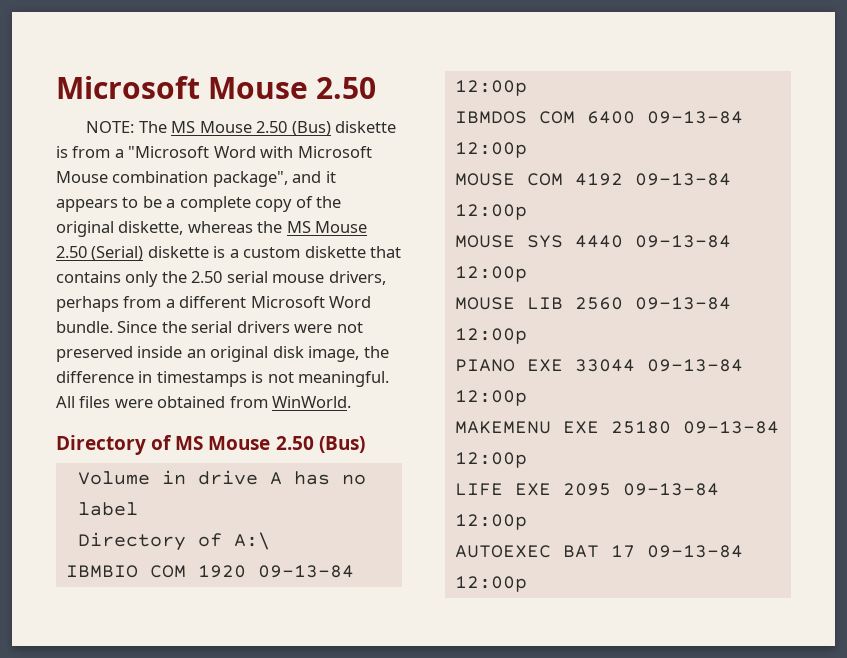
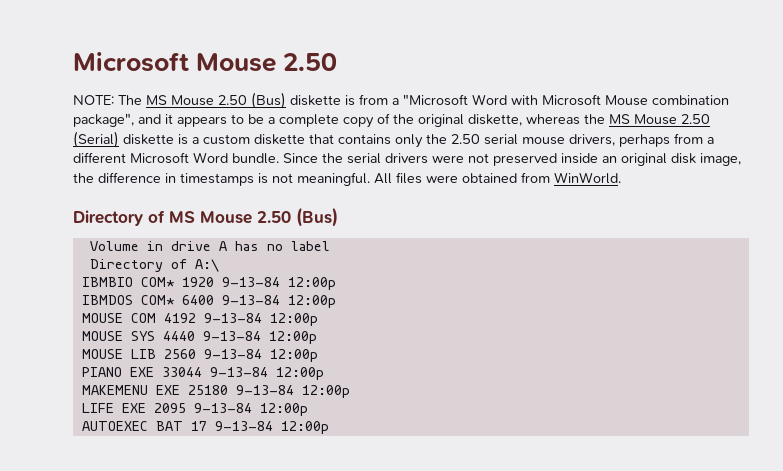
[149,565,354,578] COM 1920 09-13-84 -> [140,277,280,287] COM* 1920 9-13-84
[538,111,743,124] COM 6400 09-13-84 -> [140,295,280,305] COM* 6400 9-13-84
[634,173,731,186] 09-13-84 -> [203,313,262,323] 9-13-84
[634,235,731,248] 09-13-84 -> [202,331,261,341] 9-13-84
[634,297,731,310] 09-13-84 -> [203,349,262,359] 9-13-84
[646,359,743,372] 09-13-84 -> [209,367,268,377] 9-13-84
[682,421,779,434] 09-13-84 -> [235,385,294,395] 9-13-84
[622,483,719,496] 09-13-84 -> [193,403,252,413] 9-13-84
[646,545,743,558] 09-13-84 -> [214,421,273,431] 9-13-84

